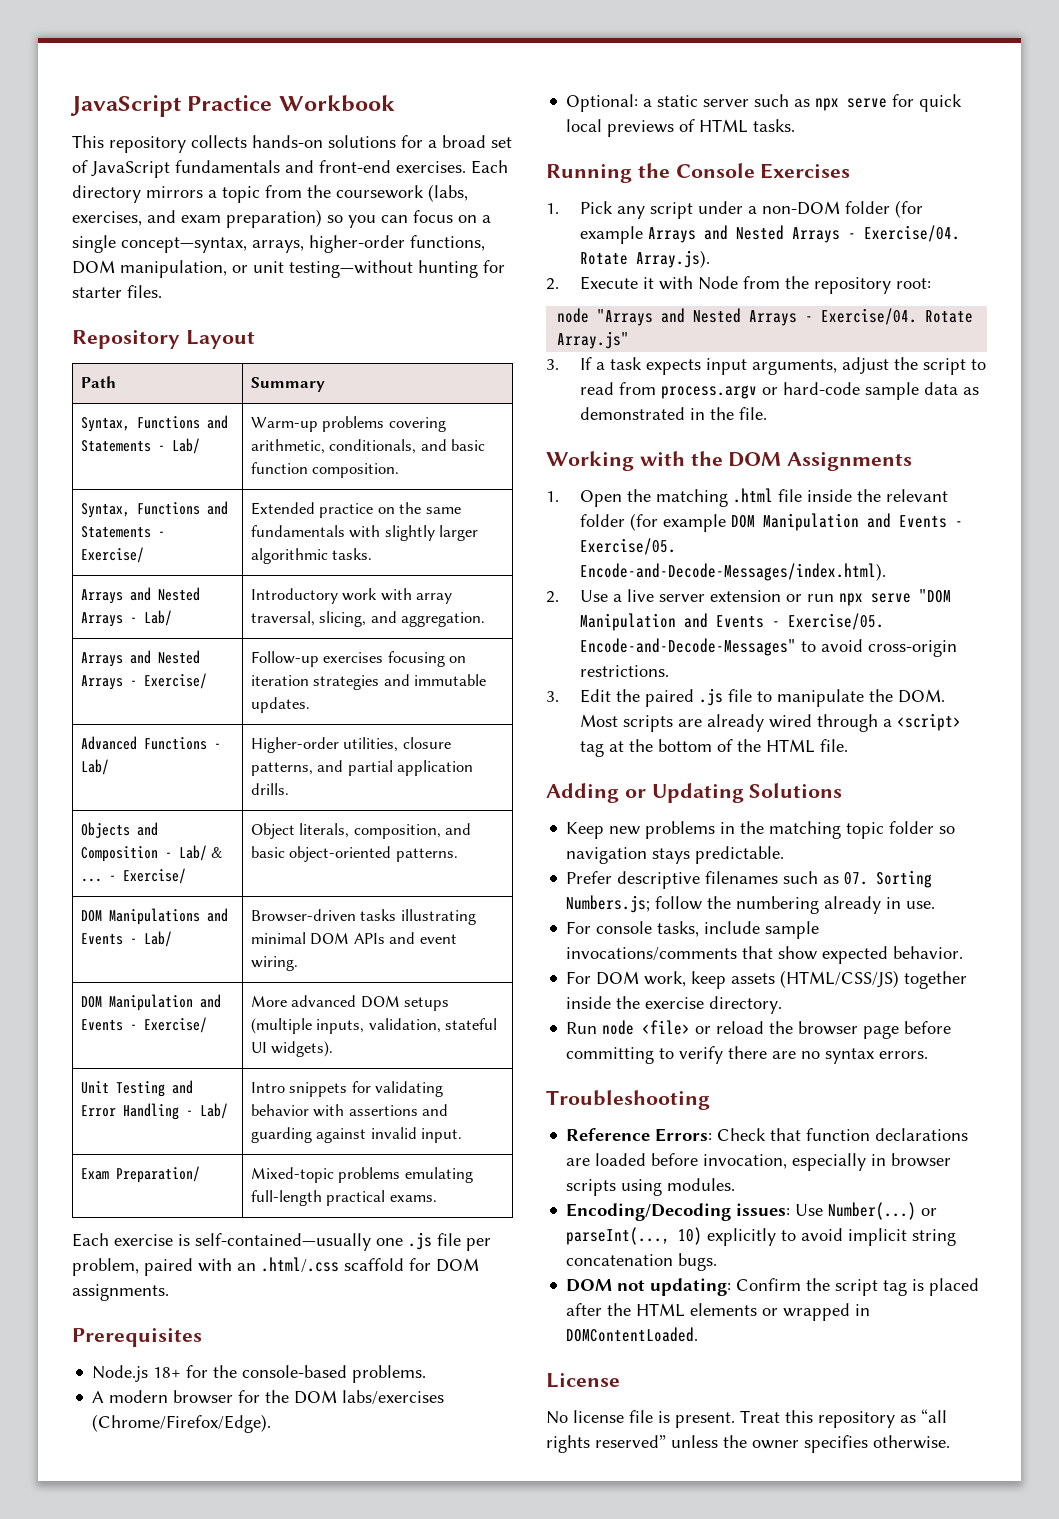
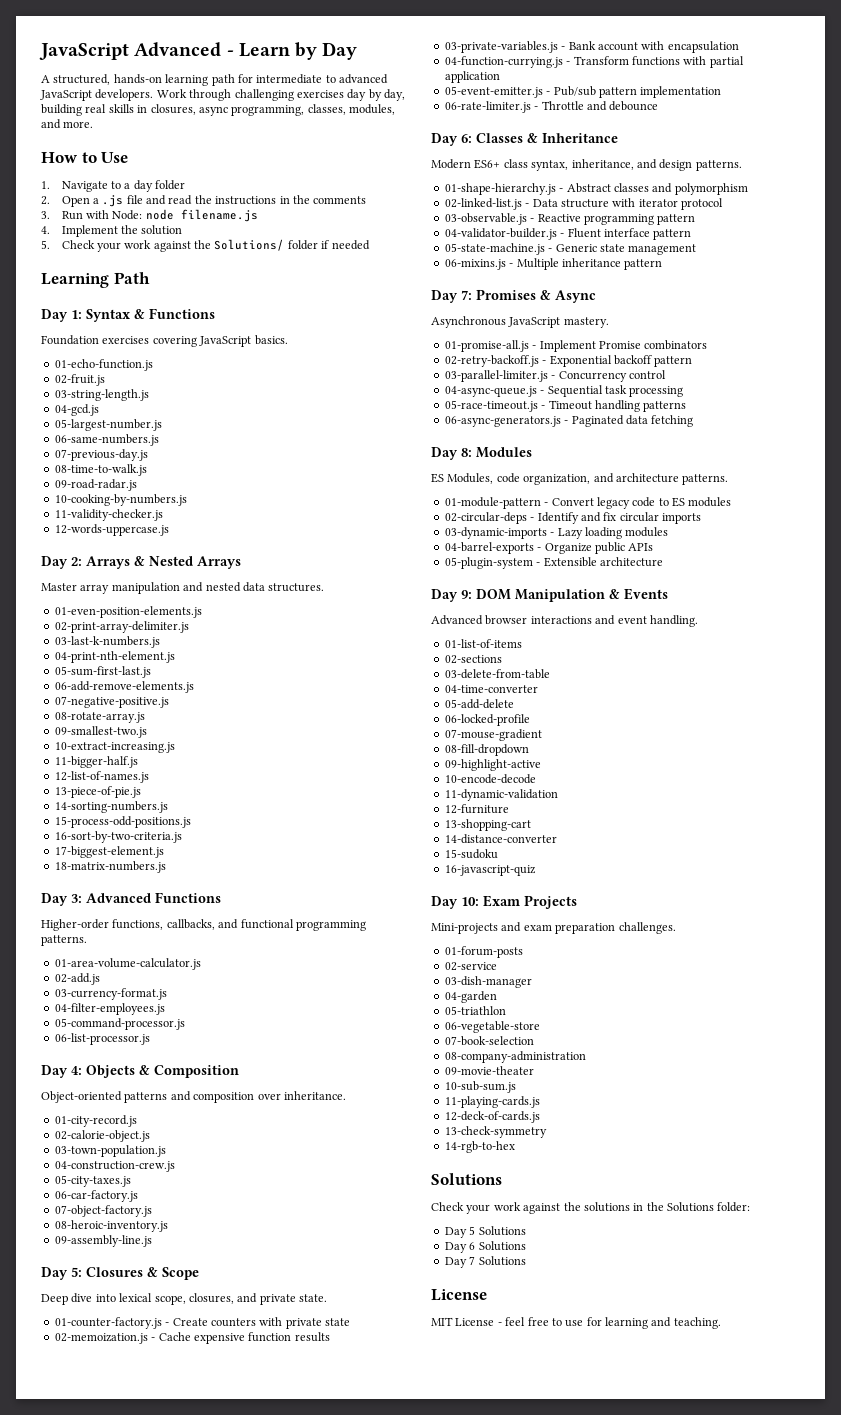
[70,95,395,117] [72,135,512,153] [72,160,508,178] [72,184,468,203] [72,209,491,228] [72,235,485,253] [72,260,505,278] [72,285,162,298] [72,330,255,349] [80,376,116,388] [250,377,325,392] [80,415,228,432] [80,438,200,454] [250,416,446,432] [250,439,486,454] [250,462,400,478] [80,501,228,518] [80,526,165,538] [80,547,144,563] [250,502,461,518] [250,525,479,541] [250,548,373,564] [80,587,200,604] [80,610,172,627] [250,588,453,604] [250,611,486,627] [80,650,200,667] [80,673,207,690] [250,651,467,667] [250,674,487,690] [250,697,310,713] [80,736,221,750] [80,759,109,775] [250,737,451,753] [250,760,474,776] [250,783,289,795] [80,822,158,838] [80,845,224,862] [80,868,186,884] [250,823,472,839] [250,846,458,862] [80,908,228,925] [80,931,172,947] [250,909,476,925] [250,932,457,945] [250,956,298,971] [80,994,221,1011] [80,1017,207,1033] [250,995,450,1011] [250,1018,498,1034] [250,1041,334,1057] [80,1080,193,1097] [80,1103,228,1120] [250,1081,444,1097] [250,1104,449,1117] [250,1127,463,1143] [80,1166,200,1183] [250,1167,473,1183] [250,1190,437,1206] [72,1232,491,1251] [72,1257,479,1276] [72,1284,169,1301] [72,1328,202,1347] [92,1365,427,1383] [92,1390,445,1405] [92,1414,272,1433] [566,94,963,112] [566,119,796,137] [546,163,851,183] [546,200,924,219] [580,225,961,244] [580,250,711,268] [546,276,932,294] [557,308,974,326] [557,331,630,349] [546,357,987,375] [580,382,980,400] [580,407,768,420] [546,451,913,471] [546,488,949,507] [580,513,964,532] [580,538,677,555] [580,563,887,581] [546,589,952,606] [580,613,885,631] [580,638,958,657] [580,665,670,677] [546,688,946,707] [580,713,962,732] [580,739,849,757] [546,783,843,803] [566,821,956,839] [566,846,785,864] [566,870,933,889] [566,895,936,914] [566,921,820,939] [566,946,964,964] [566,970,968,989] [566,996,783,1014] [566,1020,952,1039] [566,1046,929,1064] [546,1090,710,1110] [566,1128,969,1142] [566,1153,952,1171] [566,1178,736,1196] [566,1202,938,1221] [566,1227,957,1246] [566,1253,718,1271] [566,1278,980,1296] [566,1303,871,1321] [566,1327,699,1342] [546,1373,620,1388] [546,1409,947,1428] [546,1435,950,1453] JavaScript Practice Workbook // This repository collects hands-on solutions for a broad set of JavaScript fundamentals and front-end exercises. Each directory mirrors a topic from the coursework (labs, exercises, and exam preparation) so you can focus on a single concept—syntax, arrays, higher-order functions, DOM manipulation, or unit testing—without hunting for starter files. // Repository Layout // Path | Summary // Syntax, Functions and Statements - Lab/ | Warm-up problems covering arithmetic, conditionals, and basic function composition. // Syntax, Functions and Statements - Exercise/ | Extended practice on the same fundamentals with slightly larger algorithmic tasks. // Arrays and Nested Arrays - Lab/ | Introductory work with array traversal, slicing, and aggregation. // Arrays and Nested Arrays - Exercise/ | Follow-up exercises focusing on iteration strategies and immutable updates. // Advanced Functions - Lab/ | Higher-order utilities, closure patterns, and partial application drills. // Objects and Composition - Lab/ & ... - Exercise/ | Object literals, composition, and basic object-oriented patterns. // DOM Manipulations and Events - Lab/ | Browser-driven tasks illustrating minimal DOM APIs and event wiring. // DOM Manipulation and Events - Exercise/ | More advanced DOM setups (multiple inputs, validation, stateful UI widgets). // Unit Testing and Error Handling - Lab/ | Intro snippets for validating behavior with assertions and guarding against invalid input. // Exam Preparation/ | Mixed-topic problems emulating full-length practical exams. // Each exercise is self-contained—usually one .js file per problem, paired with an .html/.css scaffold for DOM assignments. // Prerequisites // Node.js 18+ for the console-based problems. // A modern browser for the DOM labs/exercises (Chrome/Firefox/Edge). // Optional: a static server such as npx serve for quick local previews of HTML tasks. // Running the Console Exercises // 1. Pick any script under a non-DOM folder (for example Arrays and Nested Arrays - Exercise/04. Rotate Array.js). // 2. Execute it with Node from the repository root: // node "Arrays and Nested Arrays - Exercise/04. Rotate Array.js" // 3. If a task expects input arguments, adjust the script to read from process.argv or hard-code sample data as demonstrated in the file. // Working with the DOM Assignments // 1. Open the matching .html file inside the relevant folder (for example DOM Manipulation and Events - Exercise/05. Encode-and-Decode-Messages/index.html). // 2. Use a live server extension or run npx serve "DOM Manipulation and Events - Exercise/05. Encode-and-Decode-Messages" to avoid cross-origin restrictions. // 3. Edit the paired .js file to manipulate the DOM. Most scripts are already wired through a <script> tag at the bottom of the HTML file. // Adding or Updating Solutions // Keep new problems in the matching topic folder so navigation stays predictable. // Prefer descriptive filenames such as 07. Sorting Numbers.js; follow the numbering already in use. // For console tasks, include sample invocations/comments that show expected behavior. // For DOM work, keep assets (HTML/CSS/JS) together inside the exercise directory. // Run node <file> or reload the browser page before committing to verify there are no syntax errors. // Troubleshooting // Reference Errors: Check that function declarations are loaded before invocation, especially in browser scripts using modules. // Encoding/Decoding issues: Use Number(...) or parseInt(..., 10) explicitly to avoid implicit string concatenation bugs. // DOM not updating: Confirm the script tag is placed after the HTML elements or wrapped in DOMContentLoaded. // License // No license file is present. Treat this repository as “all rights reserved” unless the owner specifies otherwise. -> [39,42,358,60] [41,74,388,86] [40,89,405,101] [41,104,395,116] [41,119,94,129] [41,152,129,163] [41,180,186,192] [41,195,367,207] [41,209,258,222] [41,225,183,237] [41,239,370,252] [41,272,150,288] [41,308,215,322] [41,335,288,347] [54,359,153,371] [54,374,105,386] [54,389,149,401] [54,404,99,416] [54,419,162,431] [54,434,159,446] [54,449,148,461] [54,464,147,476] [54,479,137,491] [54,494,187,506] [54,509,163,521] [54,524,169,536] [41,556,241,569] [41,582,325,594] [54,606,202,618] [54,621,189,633] [54,636,160,648] [54,651,175,663] [54,666,151,678] [54,681,194,693] [54,696,169,708] [54,712,145,723] [54,726,147,738] [54,742,175,753] [54,756,138,768] [54,771,149,783] [54,786,141,798] [54,801,168,813] [54,816,191,828] [54,831,182,843] [54,846,164,858] [54,861,166,873] [41,892,221,906] [41,919,366,931] [41,935,87,946] [54,958,201,970] [54,973,100,985] [54,988,167,1000] [54,1003,165,1015] [54,1018,185,1030] [54,1033,150,1045] [41,1065,239,1078] [41,1091,346,1103] [54,1115,137,1127] [54,1130,150,1142] [54,1145,166,1157] [54,1161,175,1172] [54,1175,131,1187] [54,1190,138,1202] [54,1205,152,1217] [54,1220,168,1232] [54,1235,152,1247] [41,1267,199,1280] [41,1293,327,1305] [54,1317,350,1329] [54,1332,330,1344] [444,41,739,53] [444,56,744,68] [444,71,500,83] [444,86,722,98] [444,101,659,113] [431,133,618,146] [431,159,742,171] [444,183,748,195] [444,198,723,210] [444,213,696,225] [444,228,692,240] [444,243,697,255] [444,258,663,270] [431,289,596,303] [431,316,609,328] [444,340,708,352] [444,355,693,367] [444,370,666,382] [444,385,684,397] [444,400,687,412] [444,415,694,427] [431,447,532,460] [431,473,729,485] [444,497,732,509] [444,512,701,524] [444,527,669,539] [444,542,654,554] [444,557,663,569] [431,588,668,602] [431,615,698,627] [444,639,522,648] [444,655,502,664] [444,669,550,679] [444,685,538,693] [444,699,514,709] [444,714,530,726] [444,729,542,741] [444,744,529,756] [444,759,541,771] [444,774,536,784] [444,789,558,801] [444,804,509,814] [444,819,531,831] [444,834,557,844] [444,849,498,859] [444,865,536,876] [431,895,577,909] [431,922,676,934] [444,946,523,958] [444,962,497,971] [444,976,532,988] [444,991,497,1003] [444,1006,506,1015] [444,1021,540,1033] [444,1036,534,1046] [444,1051,586,1063] [444,1066,534,1075] [444,1081,516,1093] [444,1096,540,1108] [444,1111,540,1123] [444,1126,547,1138] [444,1141,515,1153] [431,1173,502,1185] [431,1202,751,1214] [444,1226,526,1238] [444,1241,526,1253] [444,1256,526,1268] [431,1289,487,1301] [431,1317,721,1329] JavaScript Advanced - Learn by Day // A structured, hands-on learning path for intermediate to advanced JavaScript developers. Work through challenging exercises day by day, building real skills in closures, async programming, classes, modules, and more. // How to Use // 1. Navigate to a day folder // 2. Open a .js file and read the instructions in the comments // 3. Run with Node: node filename.js // 4. Implement the solution // 5. Check your work against the Solutions/ folder if needed // Learning Path // Day 1: Syntax & Functions // Foundation exercises covering JavaScript basics. // 01-echo-function.js // 02-fruit.js // 03-string-length.js // 04-gcd.js // 05-largest-number.js // 06-same-numbers.js // 07-previous-day.js // 08-time-to-walk.js // 09-road-radar.js // 10-cooking-by-numbers.js // 11-validity-checker.js // 12-words-uppercase.js // Day 2: Arrays & Nested Arrays // Master array manipulation and nested data structures. // 01-even-position-elements.js // 02-print-array-delimiter.js // 03-last-k-numbers.js // 04-print-nth-element.js // 05-sum-first-last.js // 06-add-remove-elements.js // 07-negative-positive.js // 08-rotate-array.js // 09-smallest-two.js // 10-extract-increasing.js // 11-bigger-half.js // 12-list-of-names.js // 13-piece-of-pie.js // 14-sorting-numbers.js // 15-process-odd-positions.js // 16-sort-by-two-criteria.js // 17-biggest-element.js // 18-matrix-numbers.js // Day 3: Advanced Functions // Higher-order functions, callbacks, and functional programming patterns. // 01-area-volume-calculator.js // 02-add.js // 03-currency-format.js // 04-filter-employees.js // 05-command-processor.js // 06-list-processor.js // Day 4: Objects & Composition // Object-oriented patterns and composition over inheritance. // 01-city-record.js // 02-calorie-object.js // 03-town-population.js // 04-construction-crew.js // 05-city-taxes.js // 06-car-factory.js // 07-object-factory.js // 08-heroic-inventory.js // 09-assembly-line.js // Day 5: Closures & Scope // Deep dive into lexical scope, closures, and private state. // 01-counter-factory.js - Create counters with private state // 02-memoization.js - Cache expensive function results // 03-private-variables.js - Bank account with encapsulation // 04-function-currying.js - Transform functions with partial application // 05-event-emitter.js - Pub/sub pattern implementation // 06-rate-limiter.js - Throttle and debounce // Day 6: Classes & Inheritance // Modern ES6+ class syntax, inheritance, and design patterns. // 01-shape-hierarchy.js - Abstract classes and polymorphism // 02-linked-list.js - Data structure with iterator protocol // 03-observable.js - Reactive programming pattern // 04-validator-builder.js - Fluent interface pattern // 05-state-machine.js - Generic state management // 06-mixins.js - Multiple inheritance pattern // Day 7: Promises & Async // Asynchronous JavaScript mastery. // 01-promise-all.js - Implement Promise combinators // 02-retry-backoff.js - Exponential backoff pattern // 03-parallel-limiter.js - Concurrency control // 04-async-queue.js - Sequential task processing // 05-race-timeout.js - Timeout handling patterns // 06-async-generators.js - Paginated data fetching // Day 8: Modules // ES Modules, code organization, and architecture patterns. // 01-module-pattern - Convert legacy code to ES modules // 02-circular-deps - Identify and fix circular imports // 03-dynamic-imports - Lazy loading modules // 04-barrel-exports - Organize public APIs // 05-plugin-system - Extensible architecture // Day 9: DOM Manipulation & Events // Advanced browser interactions and event handling. // 01-list-of-items // 02-sections // 03-delete-from-table // 04-time-converter // 05-add-delete // 06-locked-profile // 07-mouse-gradient // 08-fill-dropdown // 09-highlight-active // 10-encode-decode // 11-dynamic-validation // 12-furniture // 13-shopping-cart // 14-distance-converter // 15-sudoku // 16-javascript-quiz // Day 10: Exam Projects // Mini-projects and exam preparation challenges. // 01-forum-posts // 02-service // 03-dish-manager // 04-garden // 05-triathlon // 06-vegetable-store // 07-book-selection // 08-company-administration // 09-movie-theater // 10-sub-sum.js // 11-playing-cards.js // 12-deck-of-cards.js // 13-check-symmetry // 14-rgb-to-hex // Solutions // Check your work against the solutions in the Solutions folder: // Day 5 Solutions // Day 6 Solutions // Day 7 Solutions // License // MIT License - feel free to use for learning and teaching.

